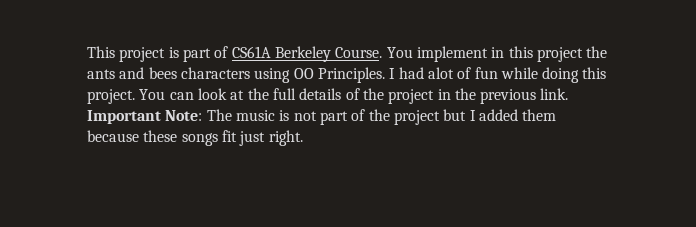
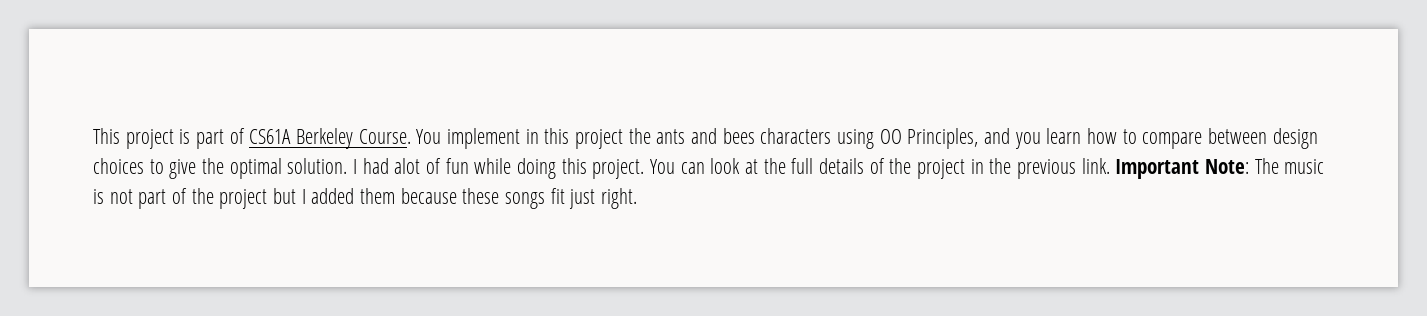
[317,67,385,83] Principles. -> [907,128,1318,149] [93,158,348,179] Principles, and you learn how to compare between design choices to give the optimal solution.

